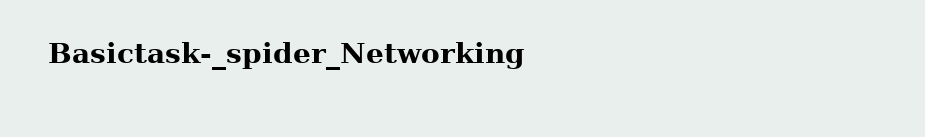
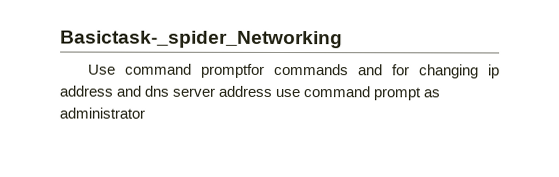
(525, 56) none -> [87,63,500,79] [59,85,441,101] [59,107,145,119] // Use command promptfor commands and for changing ip address and dns server address use command prompt as administrator

